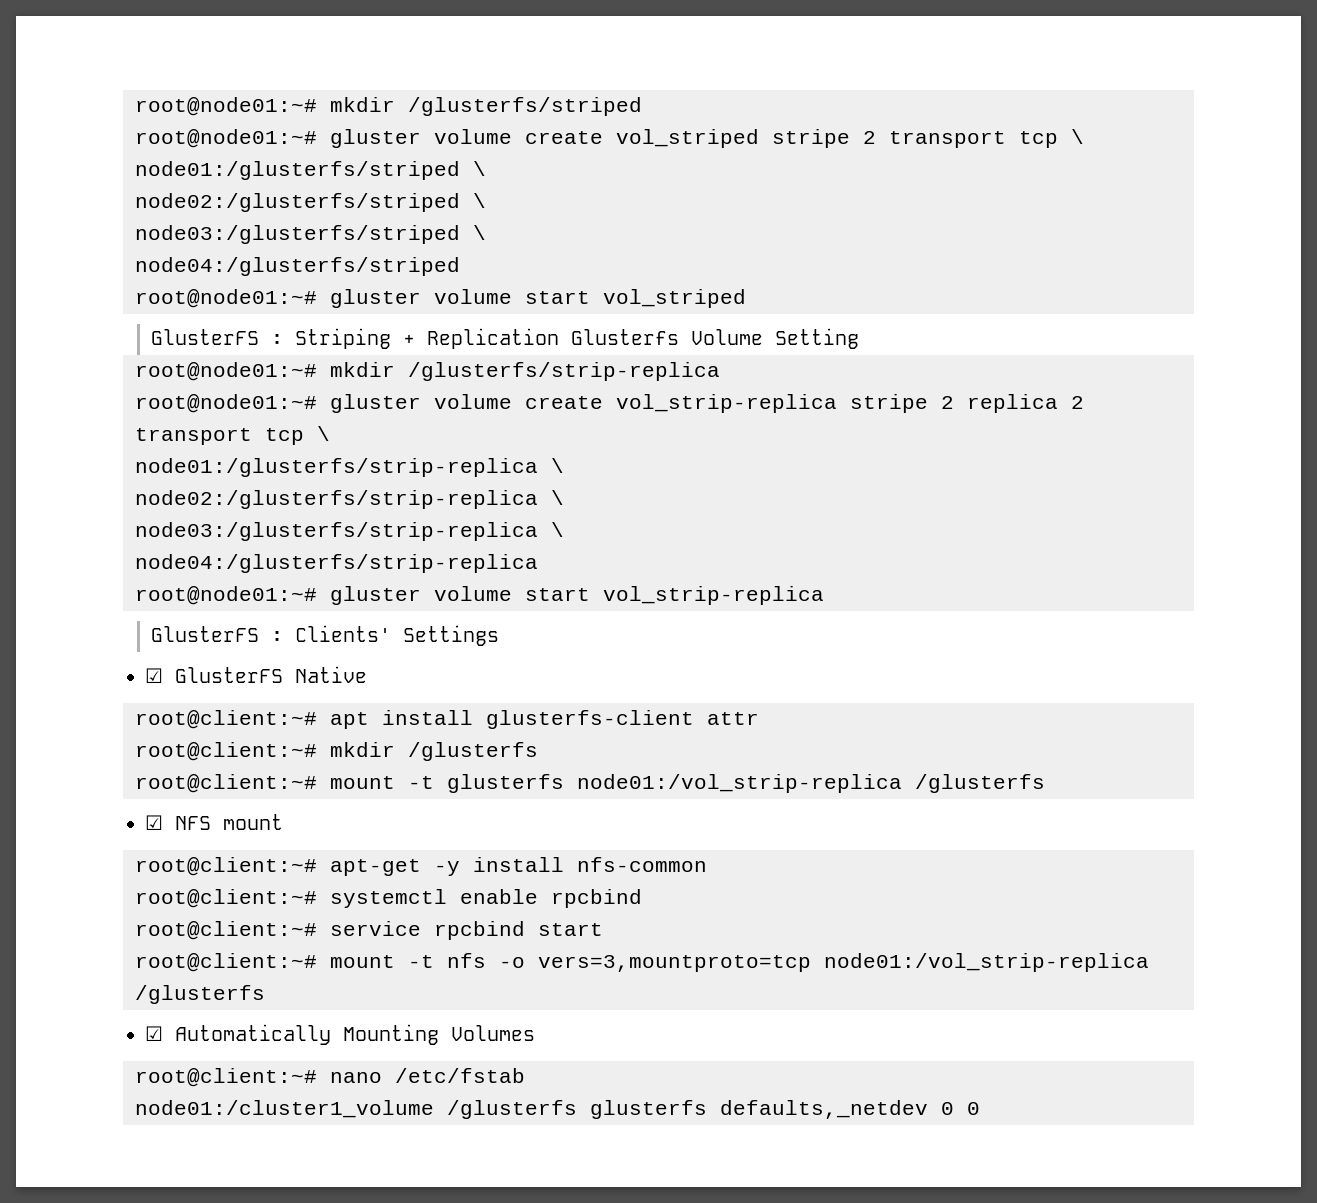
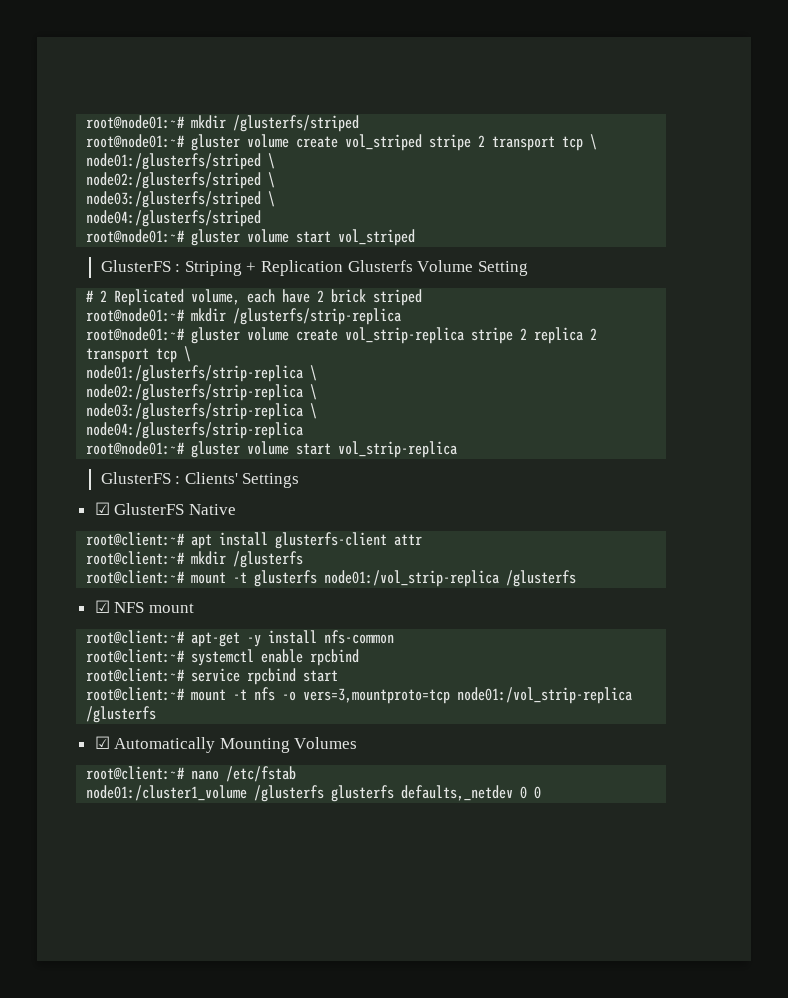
(859, 338) none -> [86,289,423,306] // # 2 Replicated volume, each have 2 brick striped

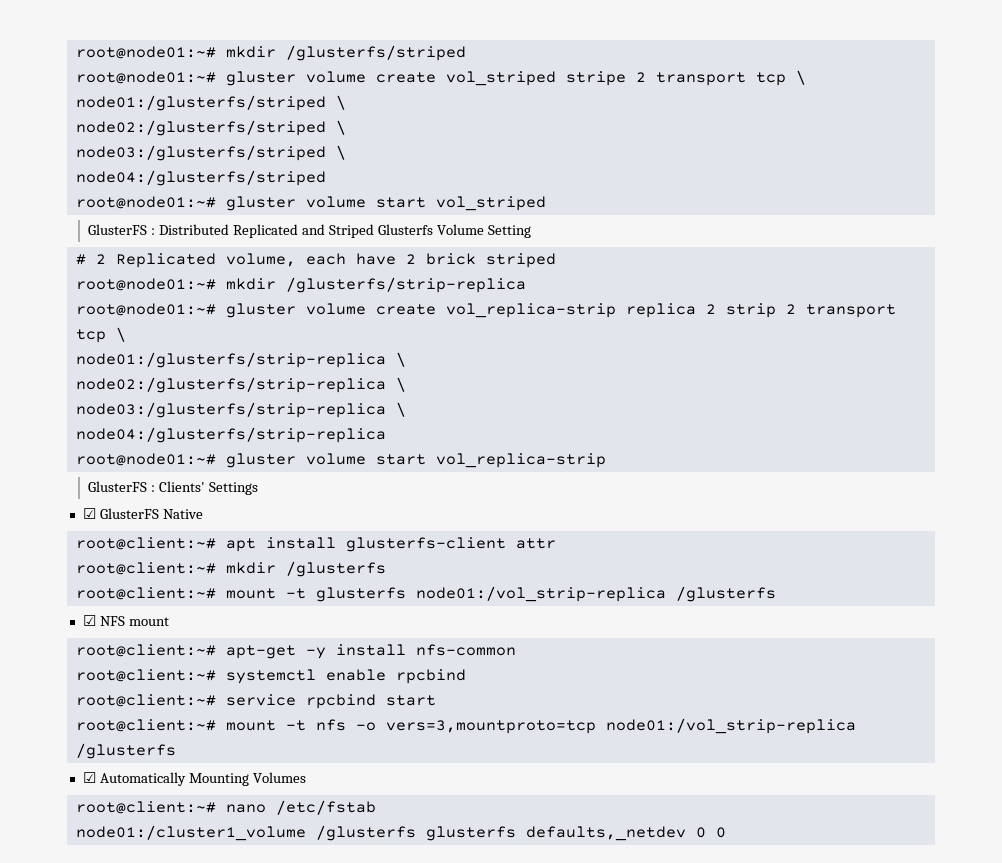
[184,260,343,276] Striping + Replication -> [159,224,374,238] Distributed Replicated and Striped
[345,327,584,344] vol_strip-replica stripe 2 replica -> [445,303,776,318] vol_replica-strip replica 2 strip
[338,441,458,458] vol_strip-replica -> [435,453,606,468] vol_replica-strip

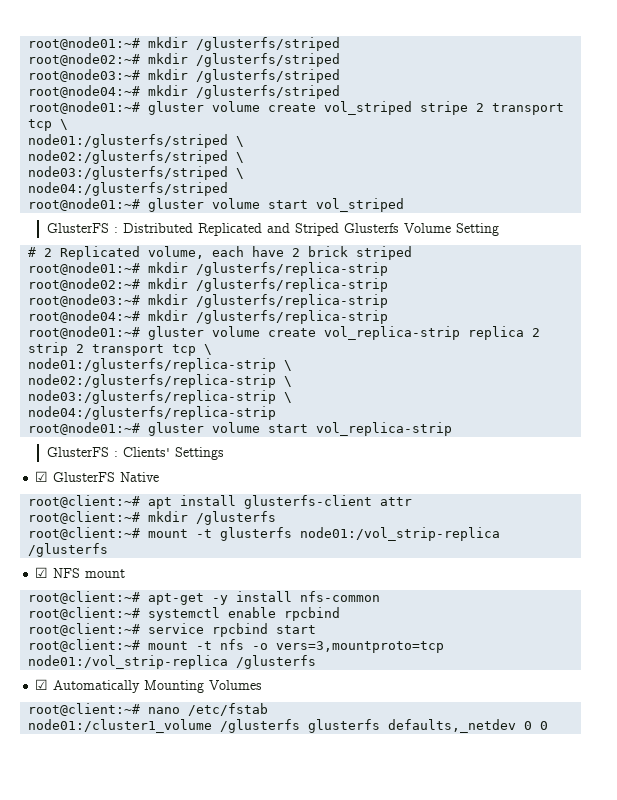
(466, 53) none -> [28,53,341,67] [28,69,341,83] [28,85,341,99] // root@node02:~# mkdir /glusterfs/striped // root@node03:~# mkdir /glusterfs/striped // root@node04:~# mkdir /glusterfs/striped
[285,277,526,293] /glusterfs/strip-replica -> [196,262,389,276] [28,278,389,292] [28,294,389,308] [28,310,389,324] /glusterfs/replica-strip // root@node02:~# mkdir /glusterfs/replica-strip // root@node03:~# mkdir /glusterfs/replica-strip // root@node04:~# mkdir /glusterfs/replica-strip
[75,352,406,368] [75,377,406,393] [75,402,406,418] [75,427,386,443] node01:/glusterfs/strip-replica \ // node02:/glusterfs/strip-replica \ // node03:/glusterfs/strip-replica \ // node04:/glusterfs/strip-replica -> [28,358,293,372] [28,374,293,388] [28,390,293,404] [28,406,277,420] node01:/glusterfs/replica-strip \ // node02:/glusterfs/replica-strip \ // node03:/glusterfs/replica-strip \ // node04:/glusterfs/replica-strip

